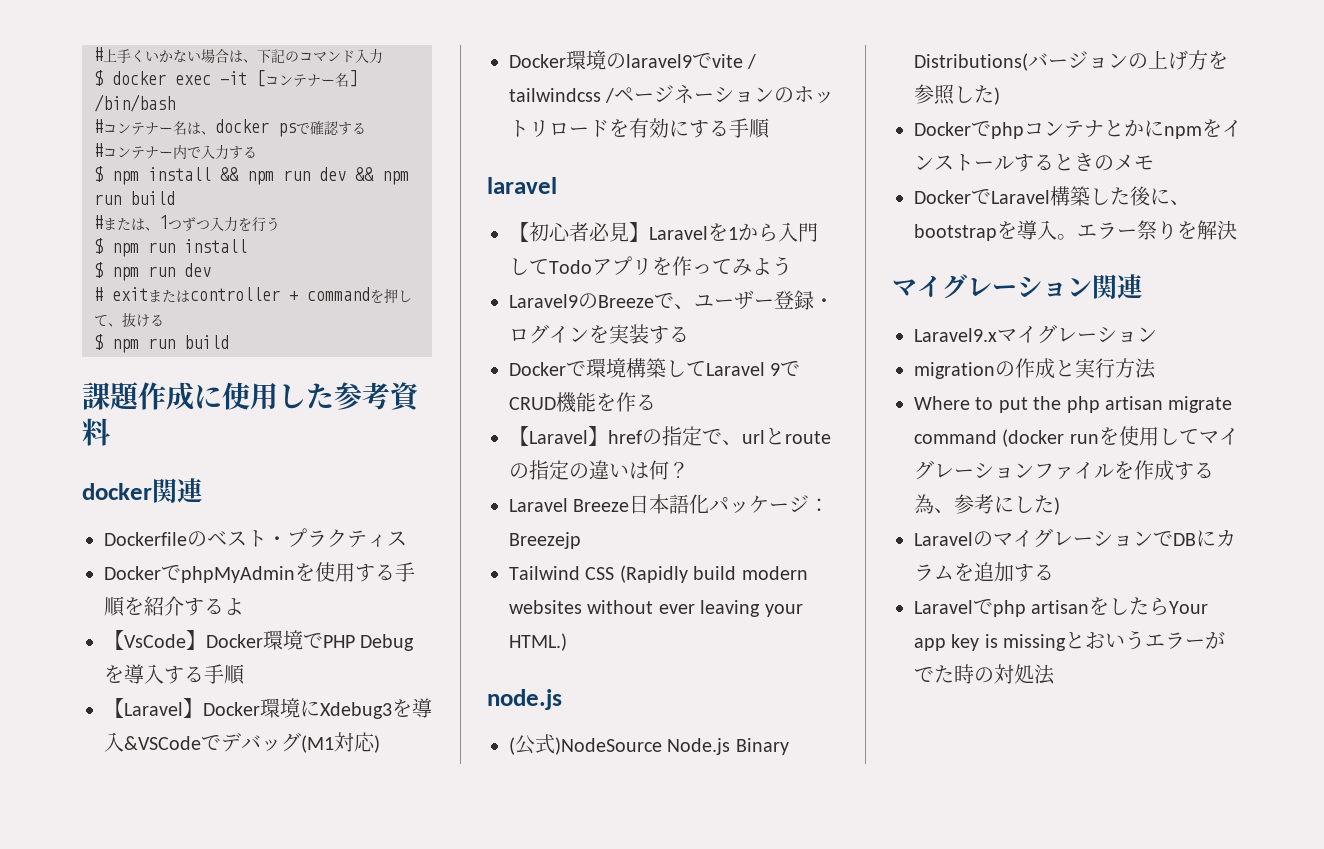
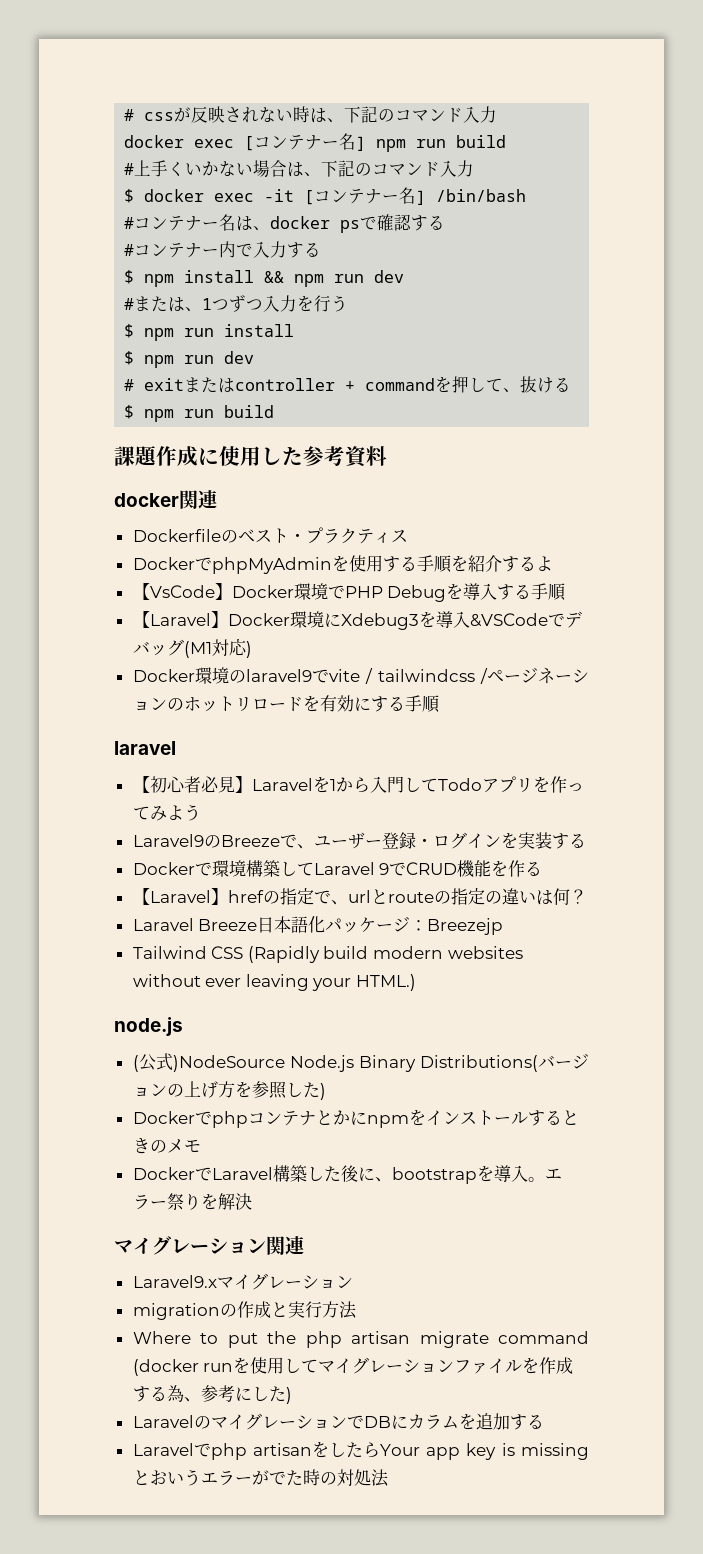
[94,47,103,61] # -> [124,106,498,123] [124,133,507,152] [124,163,135,175] # cssが反映されない時は、下記のコマンド入力 // docker exec [コンテナー名] npm run build // #
[355,167,409,185] [94,191,175,205] && npm run build -> (405, 276) none

